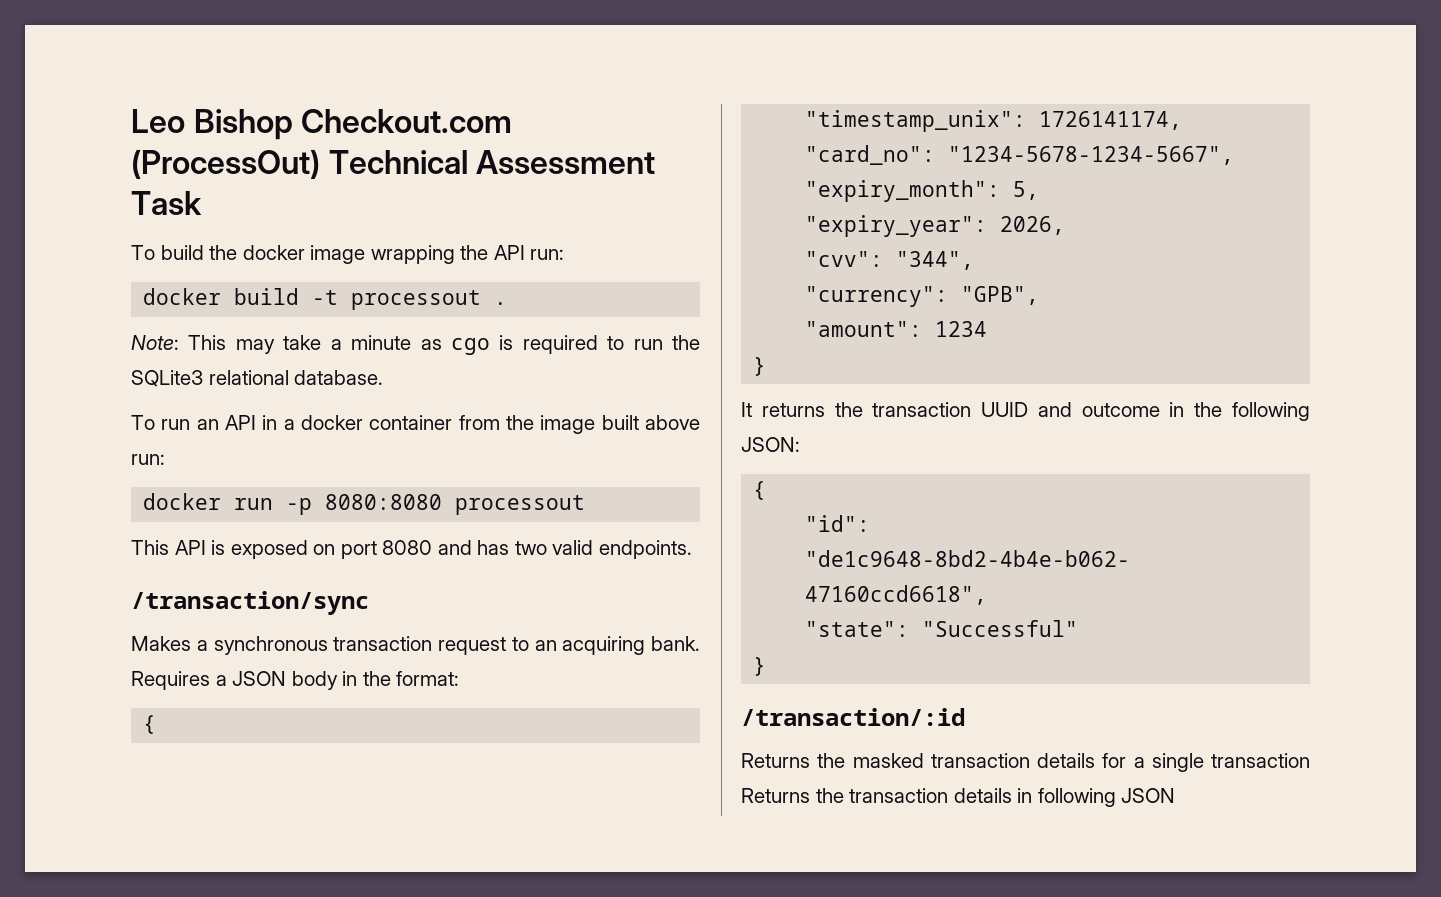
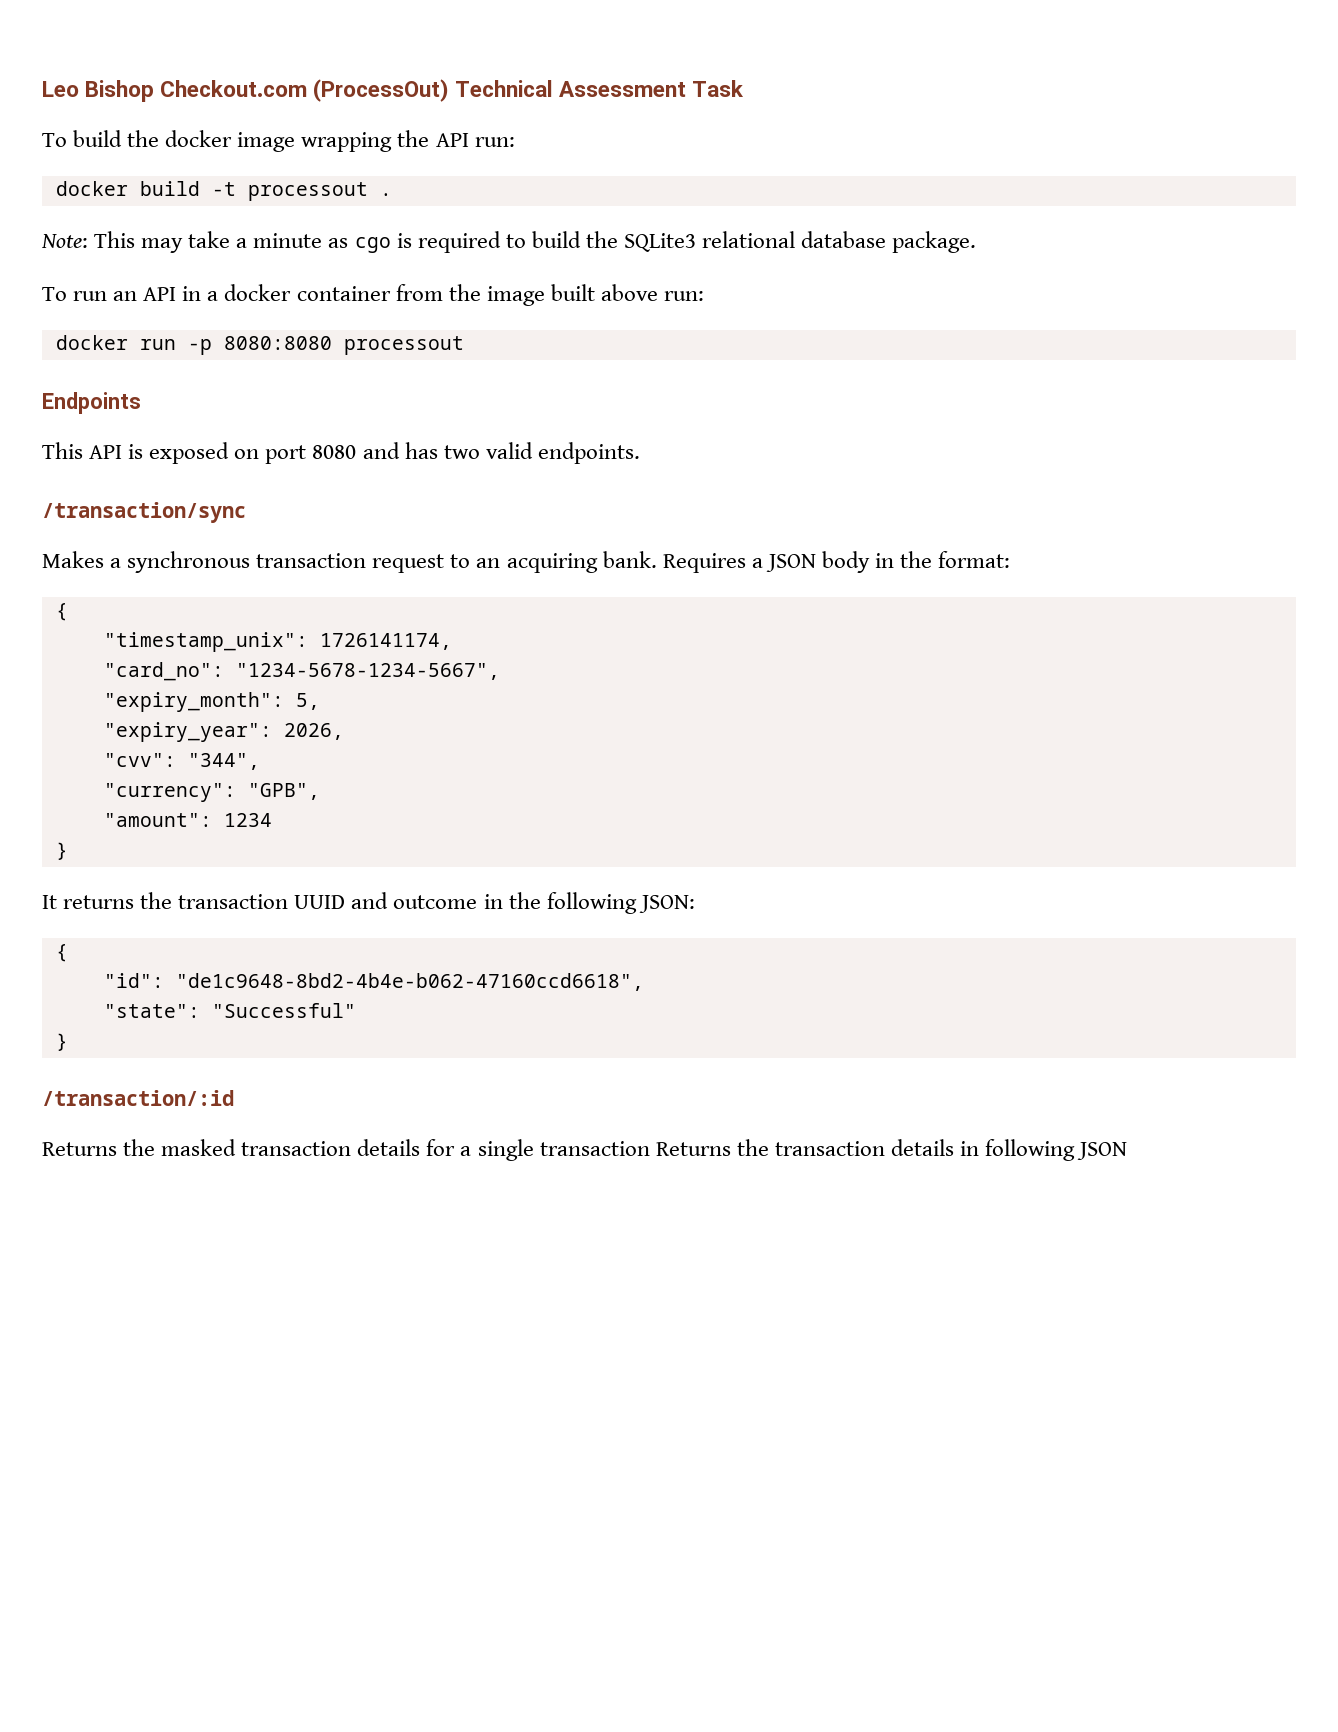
[633,339,663,350] run -> [531,231,581,248] build
[294,370,384,385] database. -> [801,231,977,253] database package.
(586, 505) none -> [42,392,141,414] // Endpoints

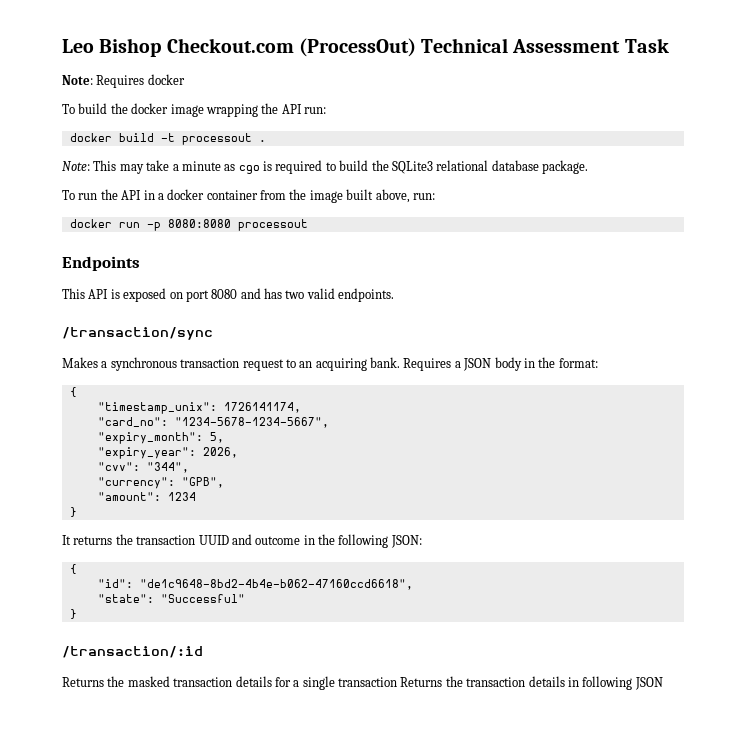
(745, 88) none -> [62,74,185,88] // Note: Requires docker
[113,291,138,301] an -> [100,189,118,200] the
[600,284,658,301] above -> [375,189,410,203] above,

